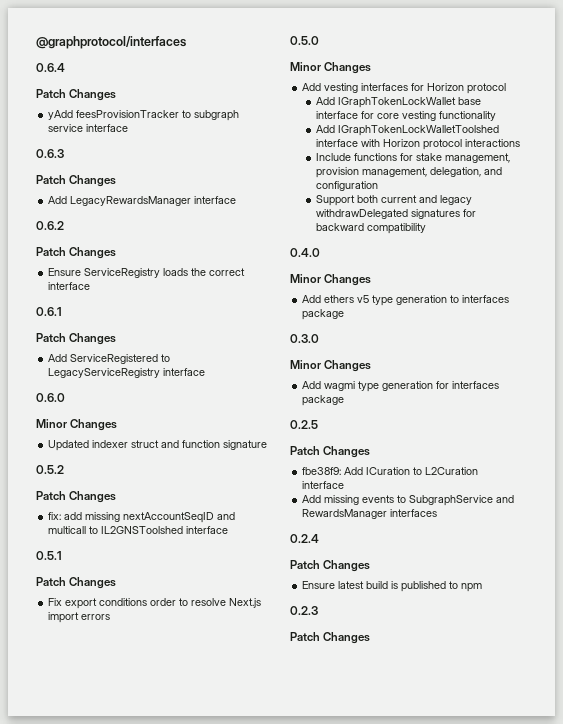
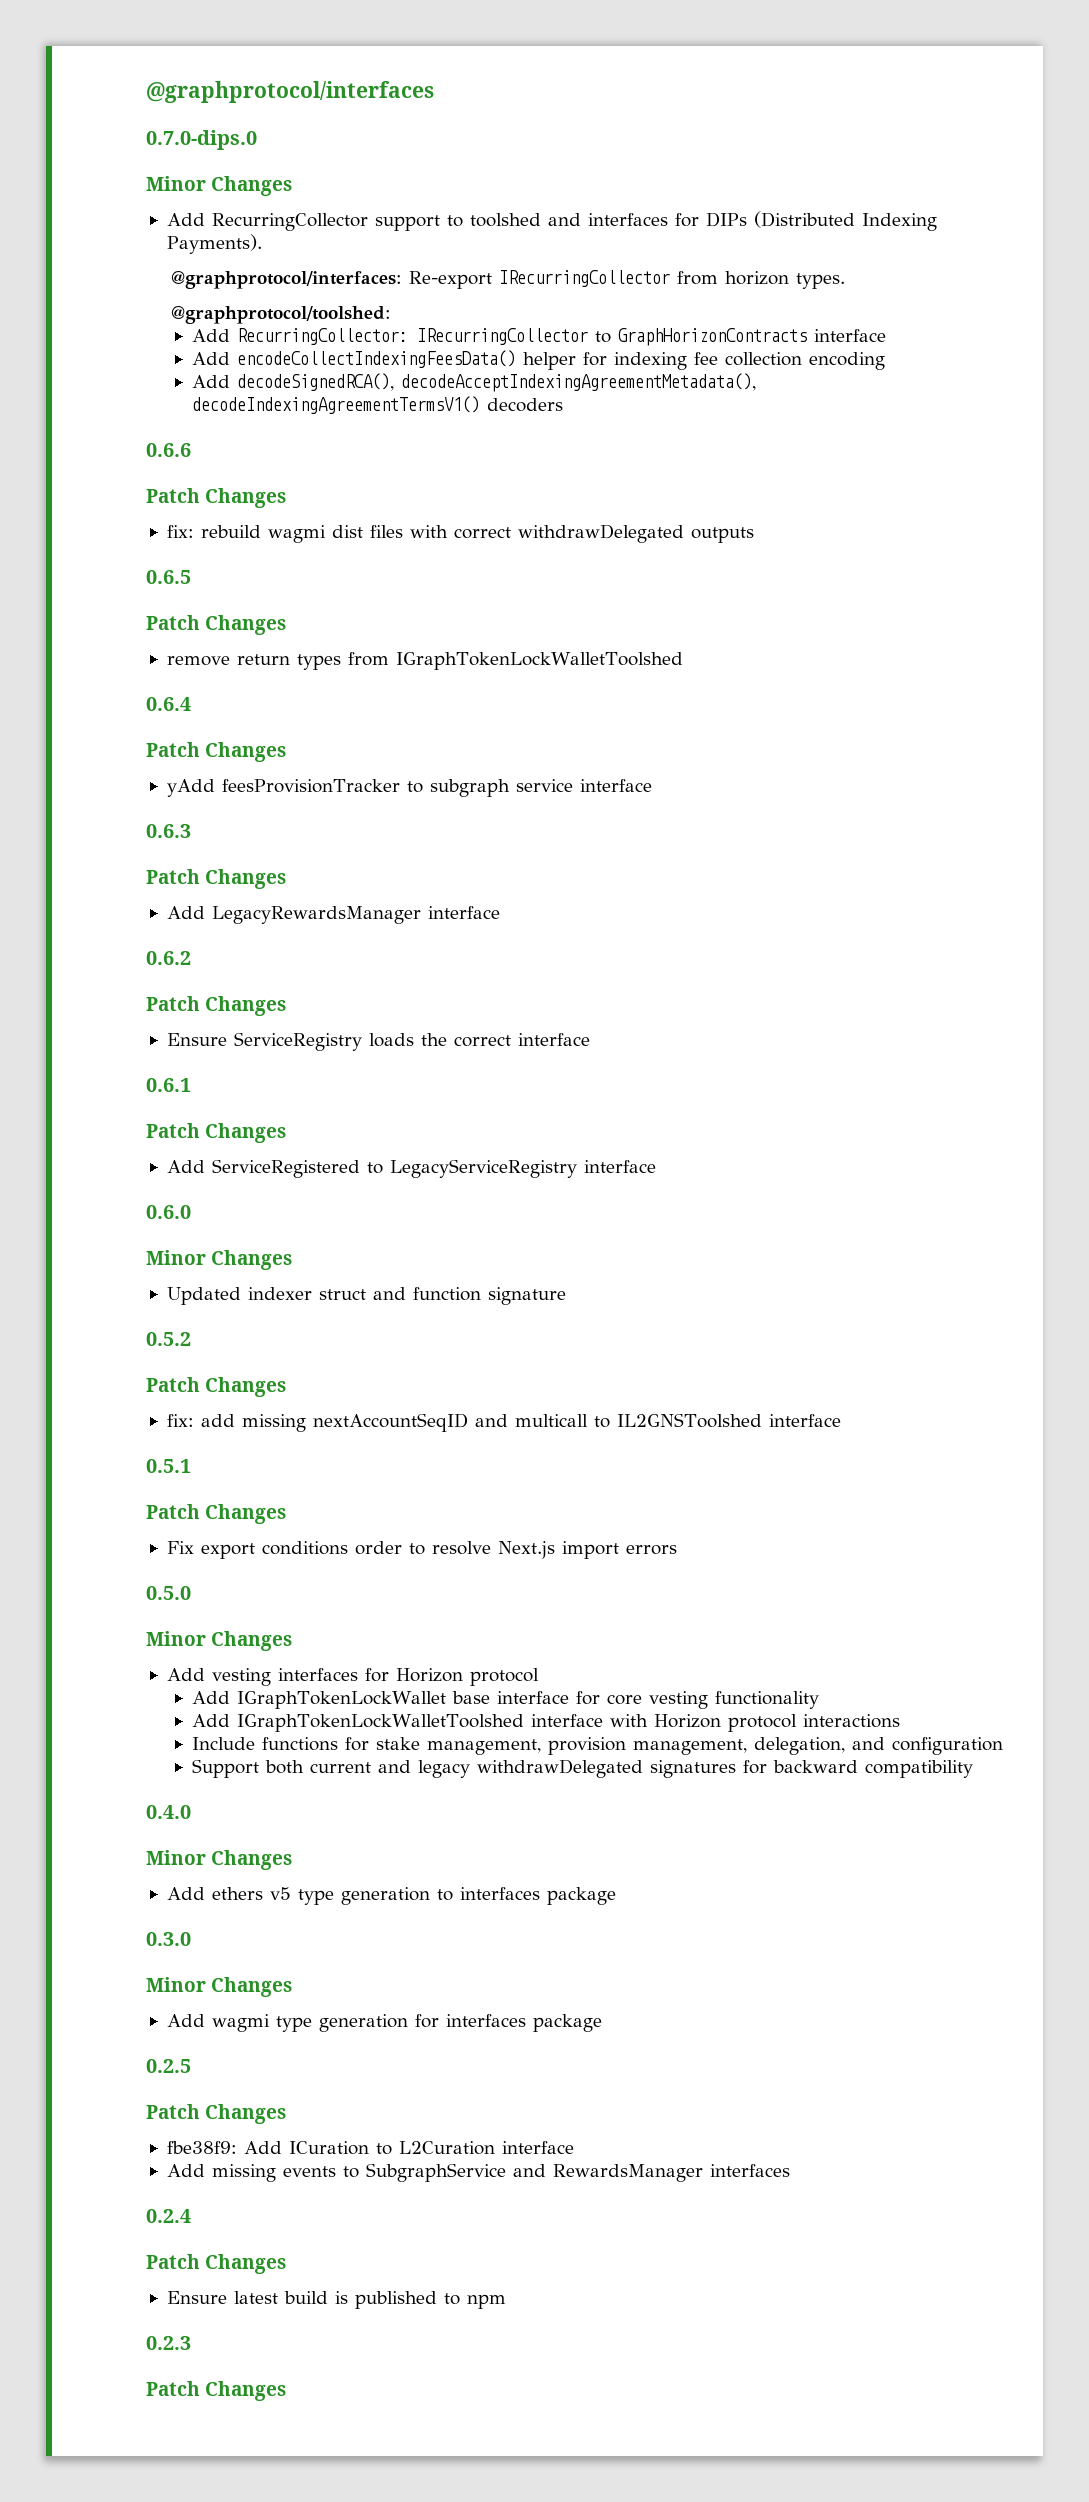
(186, 42) none -> [146,130,257,150] [146,176,293,196] [166,211,937,231] [166,234,262,254] [171,270,846,289] [171,305,392,324] [192,328,887,346] [192,350,886,370] [192,373,757,392] [192,396,564,414] [146,443,191,457] [146,488,287,508] [166,524,754,543] [146,570,191,584] [146,615,287,635] [166,652,683,670] // 0.7.0-dips.0 // Minor Changes // Add RecurringCollector support to toolshed and interfaces for DIPs (Distributed Indexing Payments). // @graphprotocol/interfaces: Re-export IRecurringCollector from horizon types. // @graphprotocol/toolshed: // Add RecurringCollector: IRecurringCollector to GraphHorizonContracts interface // Add encodeCollectIndexingFeesData() helper for indexing fee collection encoding // Add decodeSignedRCA(), decodeAcceptIndexingAgreementMetadata(), decodeIndexingAgreementTermsV1() decoders // 0.6.6 // Patch Changes // fix: rebuild wagmi dist files with correct withdrawDelegated outputs // 0.6.5 // Patch Changes // remove return types from IGraphTokenLockWalletToolshed

